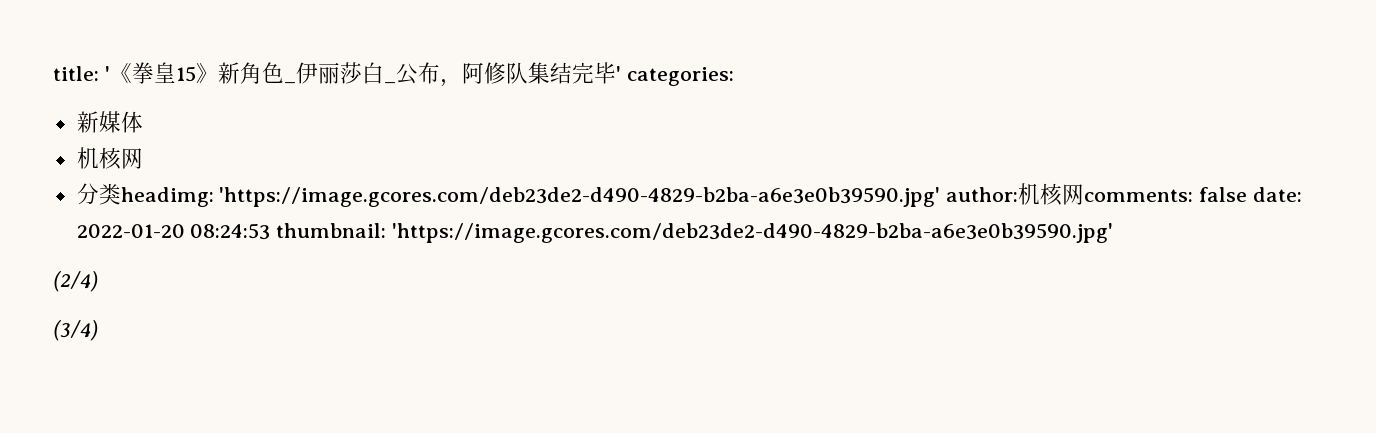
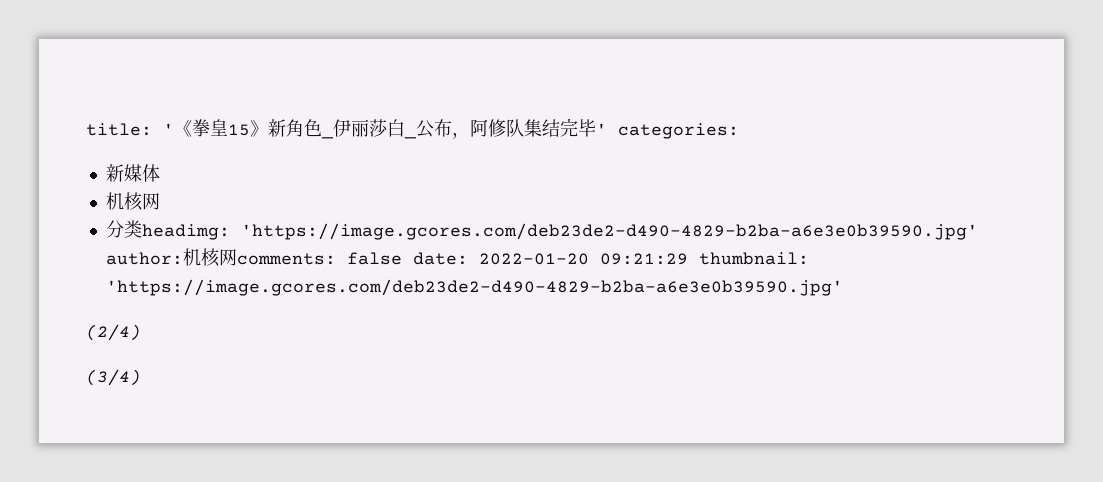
[190,223,271,240] 08:24:53 -> [599,253,688,265] 09:21:29

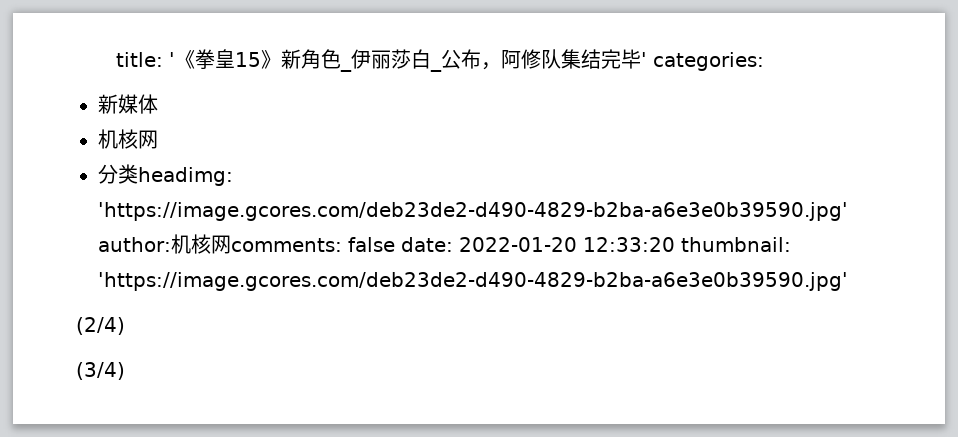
[599,253,688,265] 09:21:29 -> [583,237,675,252] 12:33:20

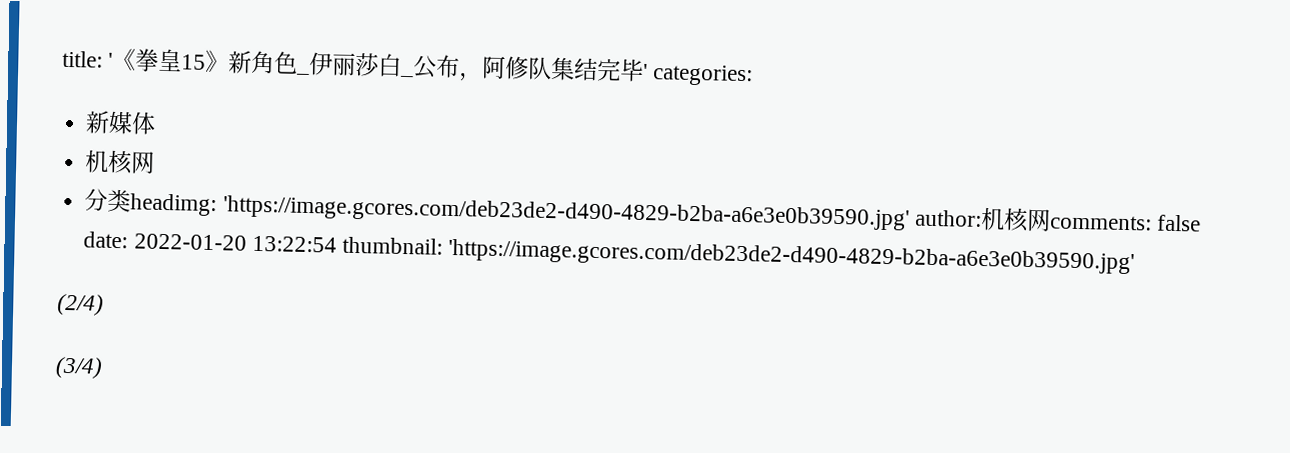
[583,237,675,252] 12:33:20 -> [251,235,337,253] 13:22:54

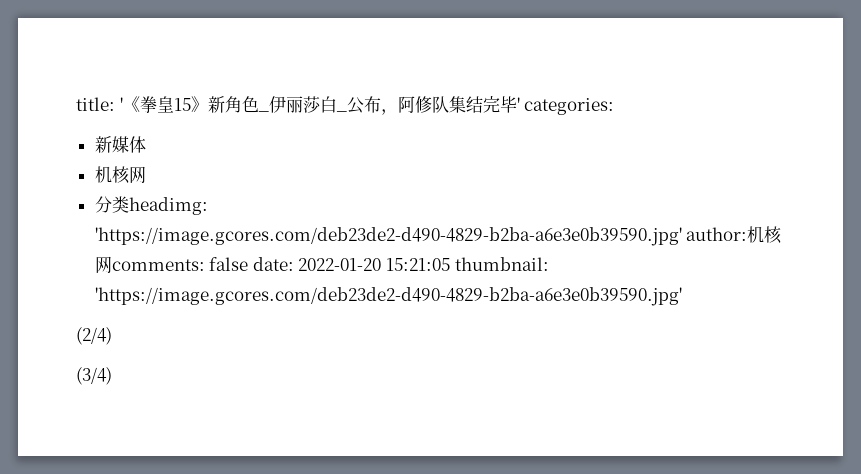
[251,235,337,253] 13:22:54 -> [386,258,451,271] 15:21:05

